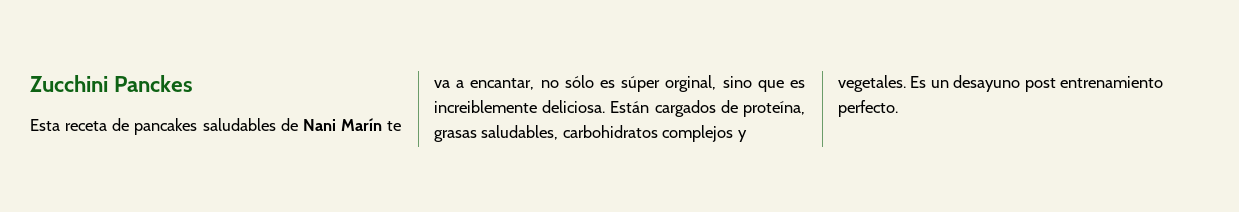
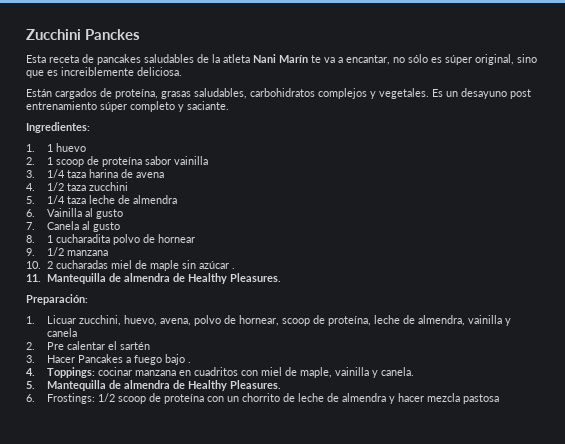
(298, 124) none -> [212,54,250,63] la atleta
[665,75,717,92] orginal, -> [475,54,514,65] original,
(606, 106) none -> (182, 71) //
[838,100,898,117] perfecto. -> [100,101,229,112] [26,122,90,133] [26,143,86,152] [26,156,208,167] [26,169,164,178] [26,182,128,191] [26,195,177,204] [26,208,123,219] [26,221,120,232] [26,234,195,245] [26,247,108,256] [26,260,235,271] [26,273,281,284] [26,294,88,305] [26,315,511,326] [46,328,77,337] [26,341,150,350] [26,354,191,365] [26,367,414,378] [26,380,281,391] [26,393,499,404] súper completo y saciante. // Ingredientes: // 1. 1 huevo // 2. 1 scoop de proteína sabor vainilla // 3. 1/4 taza harina de avena // 4. 1/2 taza zucchini // 5. 1/4 taza leche de almendra // 6. Vainilla al gusto // 7. Canela al gusto // 8. 1 cucharadita polvo de hornear // 9. 1/2 manzana // 10. 2 cucharadas miel de maple sin azúcar . // 11. Mantequilla de almendra de Healthy Pleasures. // Preparación: // 1. Licuar zucchini, huevo, avena, polvo de hornear, scoop de proteína, leche de almendra, vainilla y canela // 2. Pre calentar el sartén // 3. Hacer Pancakes a fuego bajo . // 4. Toppings: cocinar manzana en cuadritos con miel de maple, vainilla y canela. // 5. Mantequilla de almendra de Healthy Pleasures. // 6. Frostings: 1/2 scoop de proteína con un chorrito de leche de almendra y hacer mezcla pastosa

